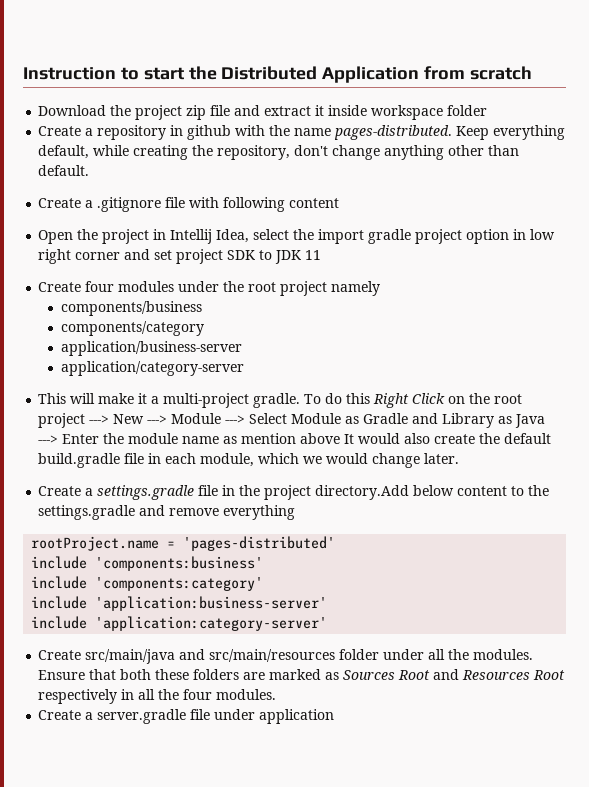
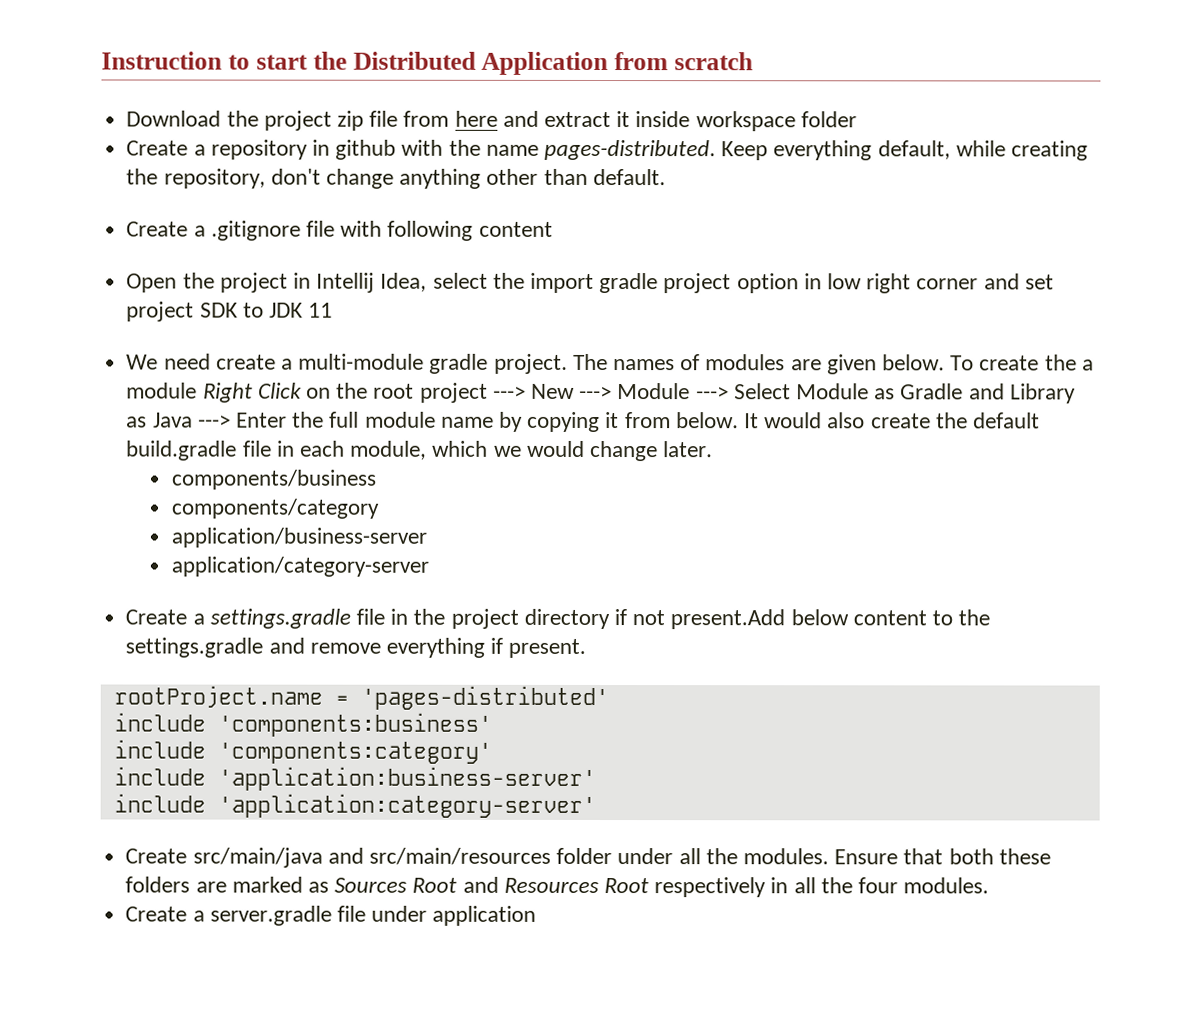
(231, 110) none -> [403,110,498,127] from here
[38,281,381,296] [60,301,202,316] [60,321,204,336] [60,341,242,356] [60,361,244,376] [38,393,371,408] Create four modules under the root project namely // components/business // components/category // application/business-server // application/category-server // This will make it a multi-project gradle. To do this -> [126,353,1094,375] [126,382,198,399] We need create a multi-module gradle project. The names of modules are given below. To create the a module
(125, 438) none -> [329,411,360,428] full
[223,433,341,444] as mention above -> [498,411,739,432] by copying it from below.
(460, 458) none -> [171,469,377,490] [170,498,380,519] [170,527,427,548] [170,556,429,577] // components/business // components/category // application/business-server // application/category-server
[315,485,410,500] directory.Add -> [523,608,786,630] directory if not present.Add
(296, 512) none -> [490,637,587,658] if present.

